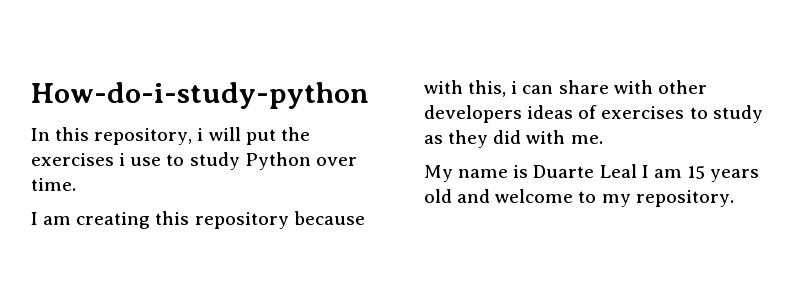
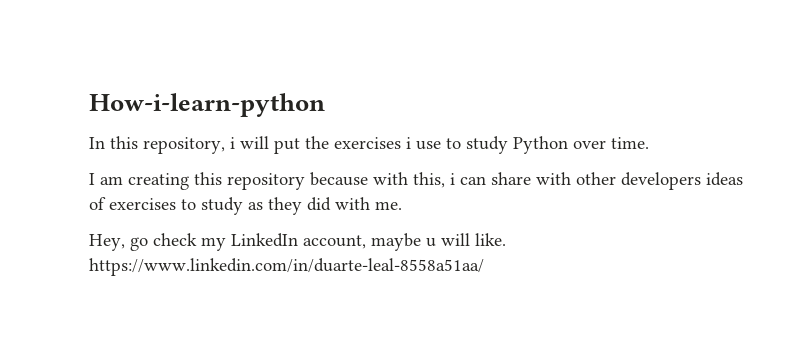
[31,82,369,109] How-do-i-study-python -> [89,93,325,117] How-i-learn-python
[424,164,760,182] [424,189,734,207] My name is Duarte Leal I am 15 years old and welcome to my repository. -> [89,233,506,251] [89,258,484,276] Hey, go check my LinkedIn account, maybe u will like. https://www.linkedin.com/in/duarte-leal-8558a51aa/

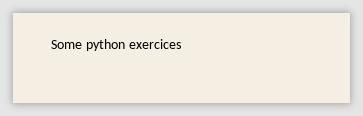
[89,93,325,117] [89,136,649,154] [89,172,743,190] [89,197,402,215] [89,233,506,251] [89,258,484,276] How-i-learn-python // In this repository, i will put the exercises i use to study Python over time. // I am creating this repository because with this, i can share with other developers ideas of exercises to study as they did with me. // Hey, go check my LinkedIn account, maybe u will like. https://www.linkedin.com/in/duarte-leal-8558a51aa/ -> [51,39,181,51] Some python exercices

